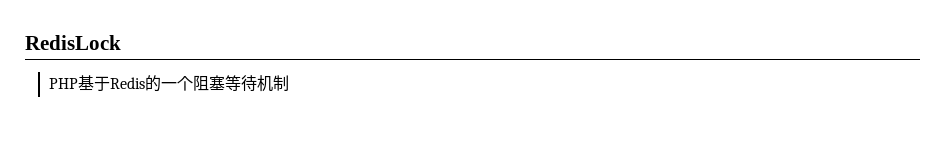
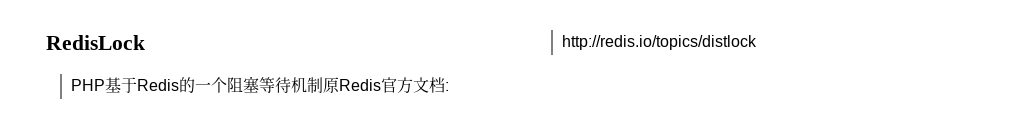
(290, 83) none -> [323,77,450,94] [562,35,758,50] 原Redis官方文档: http://redis.io/topics/distlock

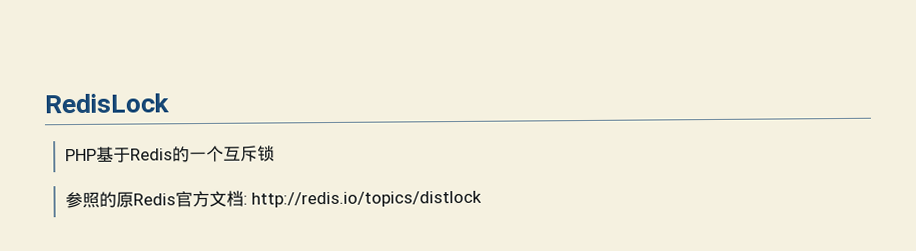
[227,76,324,93] 阻塞等待机制 -> [222,145,275,162] [64,191,117,209] 互斥锁 // 参照的

